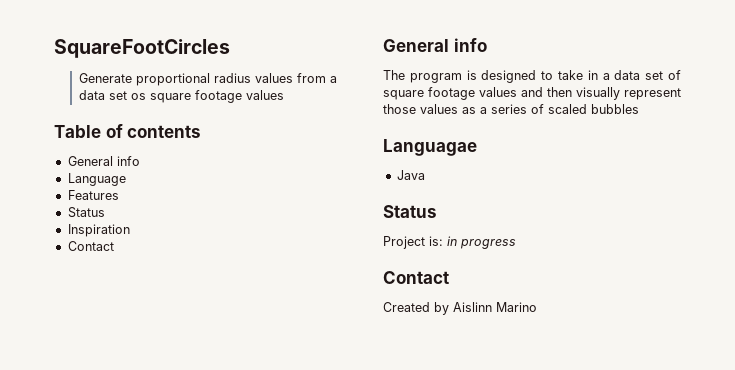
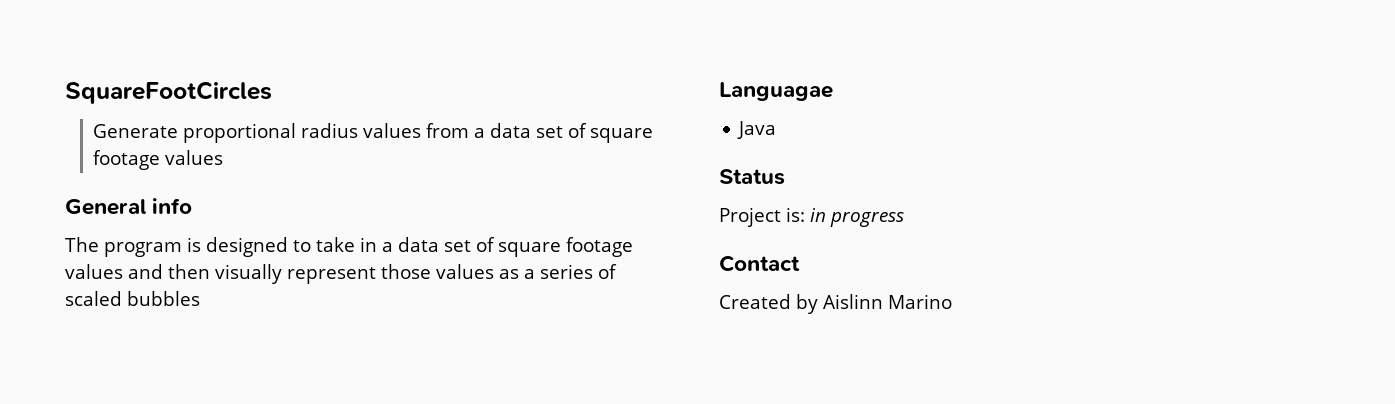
[130,90,284,103] [54,124,202,138] [67,156,140,166] [67,173,126,186] [67,190,119,200] [67,207,105,218] [67,224,130,237] [67,241,114,251] os square footage values // Table of contents // General info // Language // Features // Status // Inspiration // Contact -> [568,123,654,143] [93,150,224,170] of square footage values

